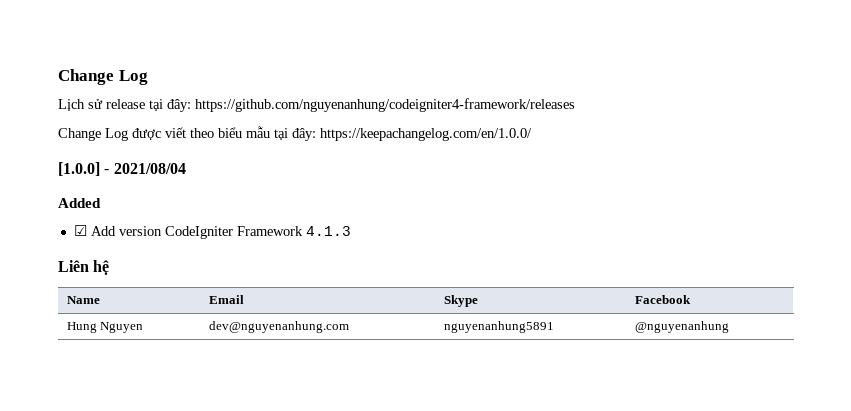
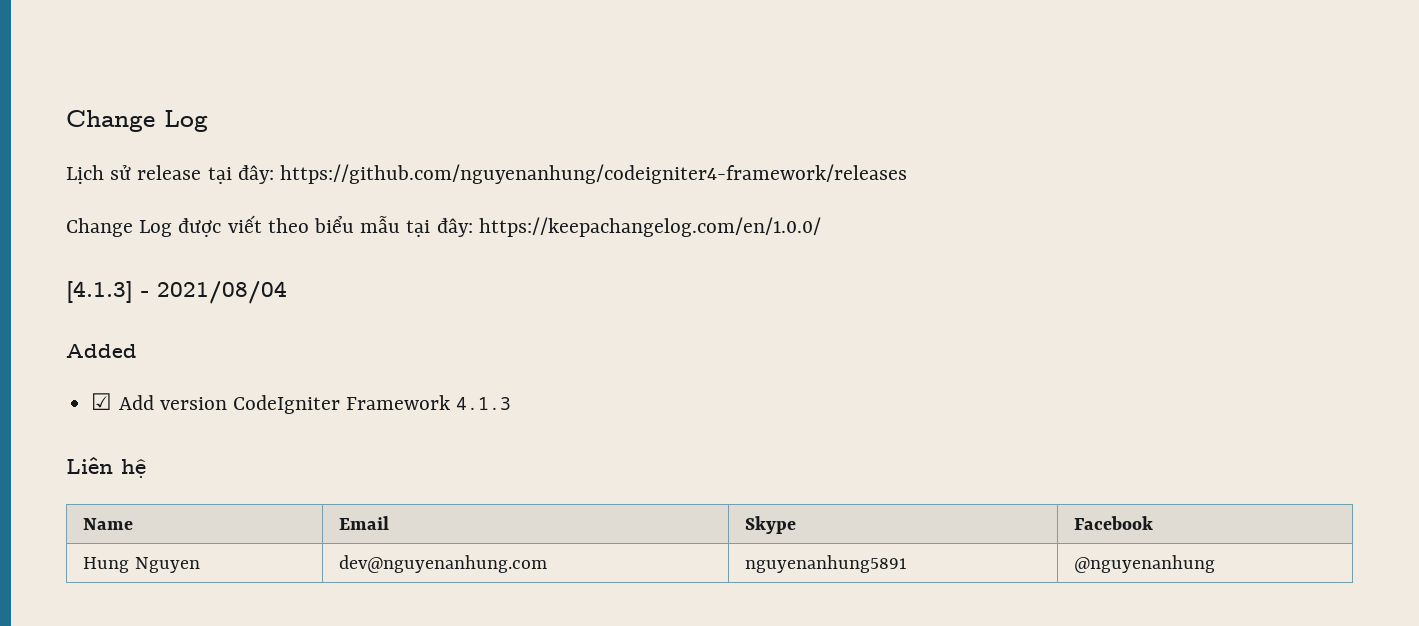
[58,162,100,176] [1.0.0] -> [66,281,133,303] [4.1.3]

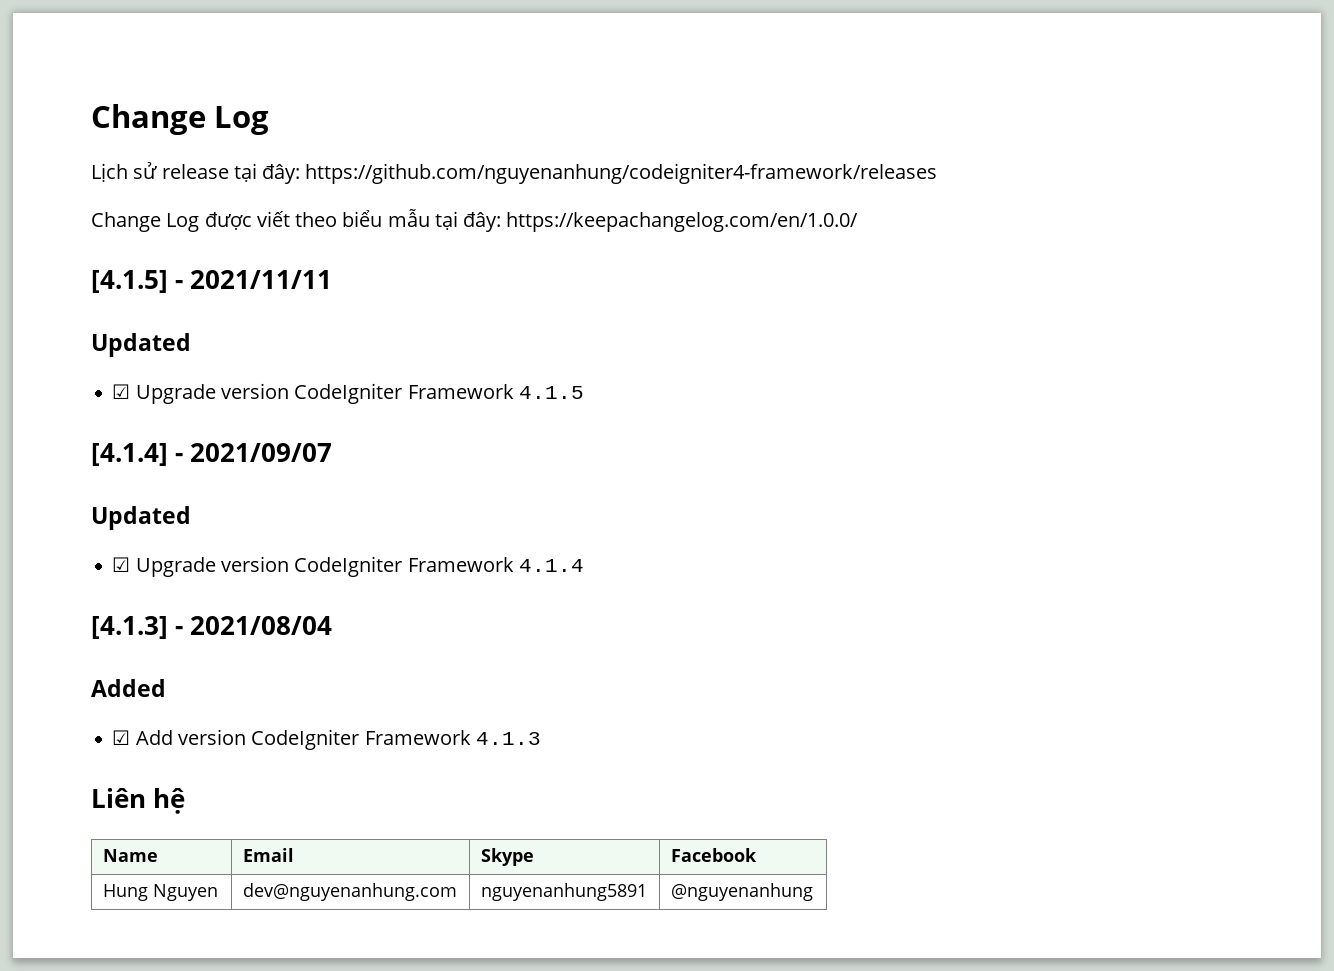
(821, 227) none -> [91,270,333,293] [91,333,191,357] [112,383,584,404] [91,443,333,466] [91,506,191,530] [112,556,584,577] // [4.1.5] - 2021/11/11 // Updated // ☑ Upgrade version CodeIgniter Framework 4.1.5 // [4.1.4] - 2021/09/07 // Updated // ☑ Upgrade version CodeIgniter Framework 4.1.4

